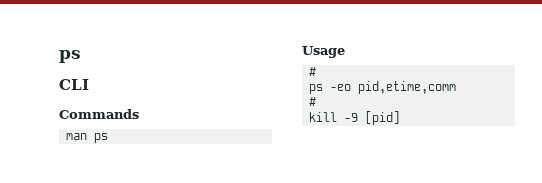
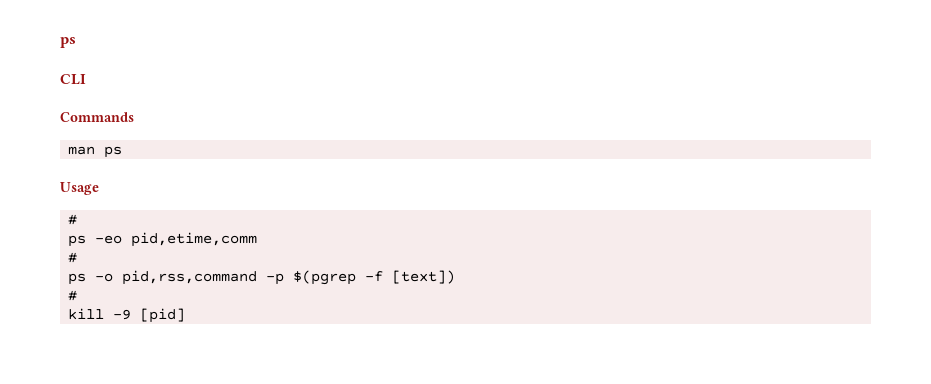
(316, 101) none -> [68,270,456,285] [68,290,78,301] // ps -o pid,rss,command -p $(pgrep -f [text]) // #

